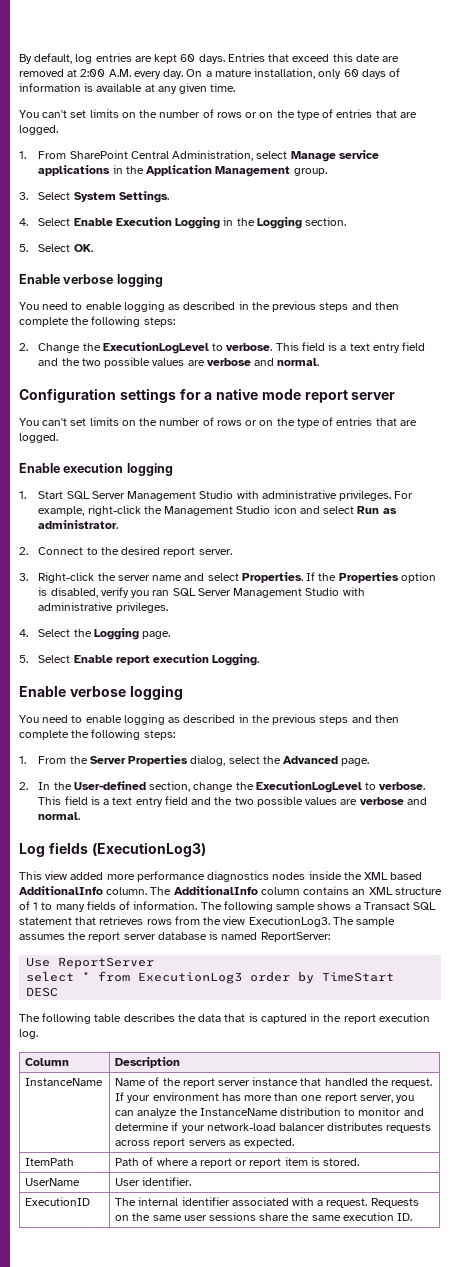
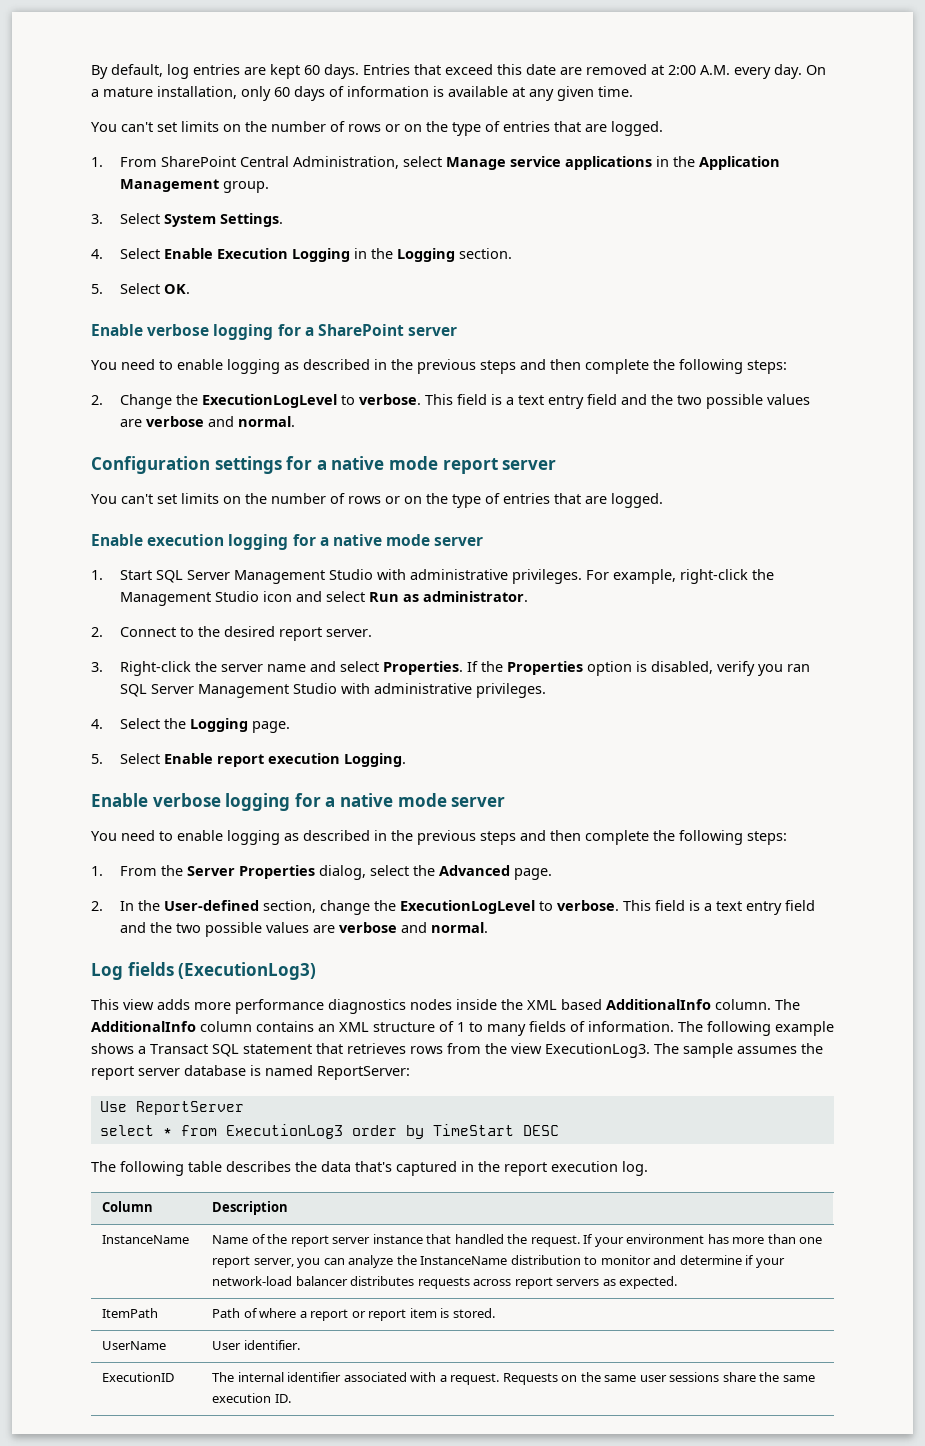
(163, 280) none -> [277,324,458,336] for a SharePoint server
(173, 469) none -> [292,534,484,546] for a native mode server
(183, 692) none -> [294,793,506,807] for a native mode server
[70,872,104,880] added -> [157,999,190,1010] adds
[276,902,316,912] sample -> [775,1021,834,1036] example
[224,1013,258,1022] that is -> [355,1161,392,1172] that's

